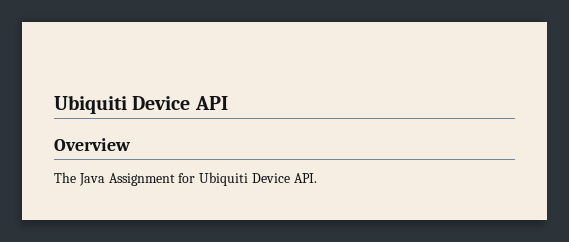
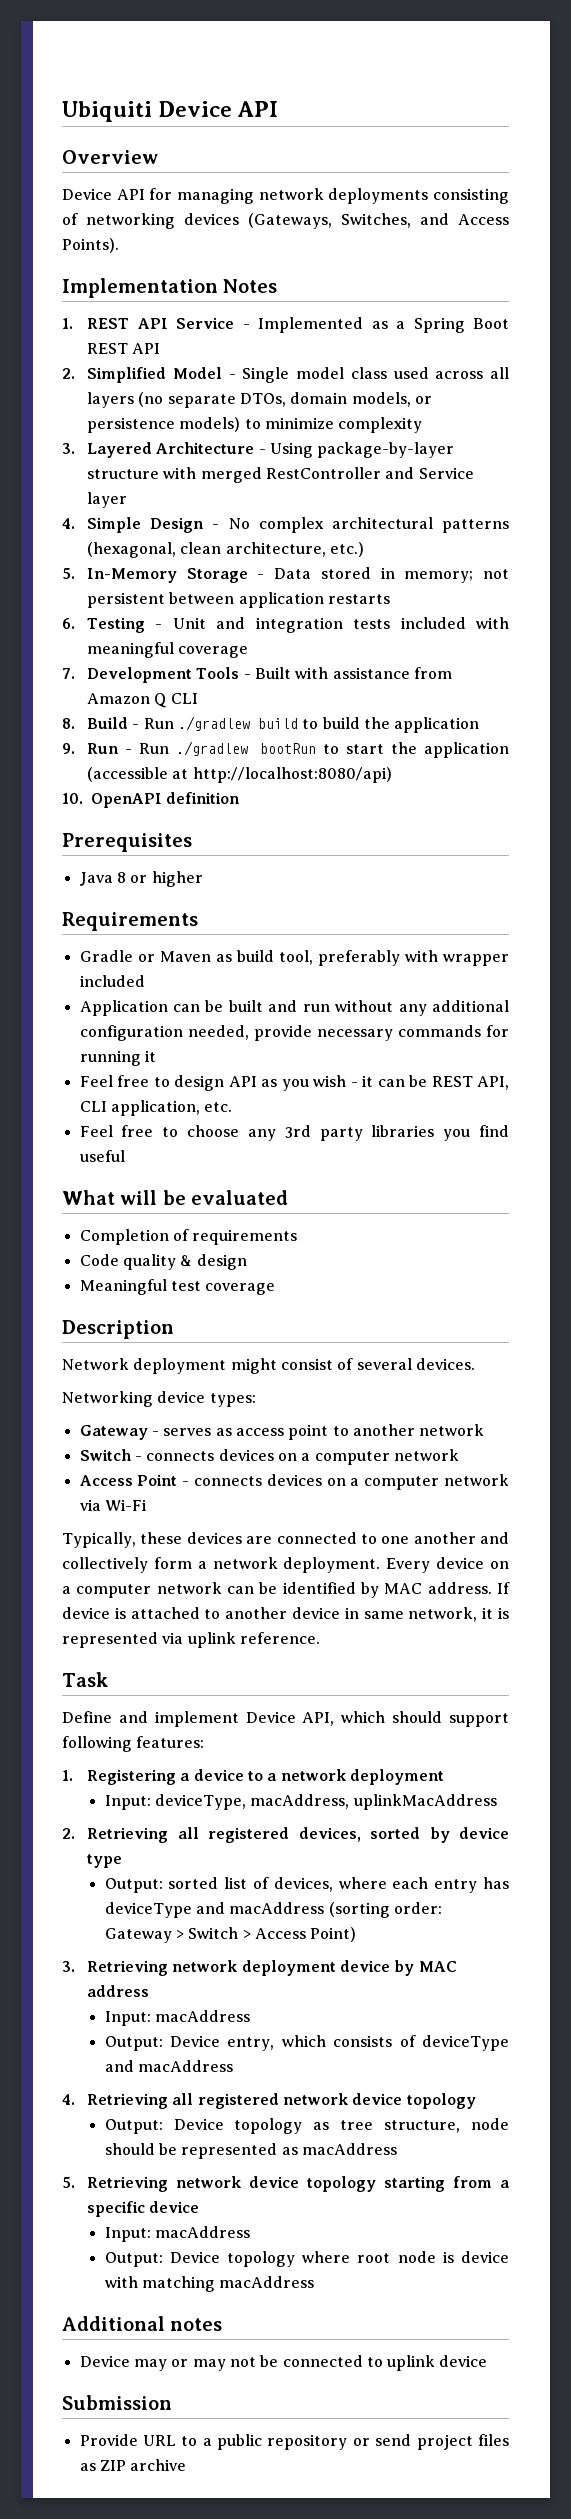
[54,172,317,186] The Java Assignment for Ubiquiti Device API. -> [62,188,510,204] [62,213,509,229] [62,238,119,253] [62,278,278,298] [62,317,509,333] [87,343,161,354] [62,367,509,383] [87,392,432,408] [87,417,423,433] [62,442,455,458] [87,467,474,483] [87,492,128,508] [62,517,509,533] [87,542,364,558] [62,567,510,583] [87,592,390,608] [62,617,509,633] [87,642,249,658] [62,667,452,683] [87,693,198,708] [62,716,480,733] [62,741,510,758] [87,767,392,783] [62,792,241,808] [62,833,192,852] [79,871,203,887] [62,912,198,931] [79,950,510,966] [79,975,145,987] [79,1000,510,1016] [79,1025,509,1041] [79,1050,156,1066] [79,1075,509,1091] [79,1100,233,1116] [79,1125,509,1141] [79,1150,125,1162] [62,1190,289,1205] [79,1229,298,1245] [79,1254,247,1270] [79,1279,276,1295] [62,1320,174,1339] [62,1358,475,1374] [62,1391,256,1407] [79,1424,485,1440] [79,1449,459,1465] [79,1474,510,1490] [79,1499,147,1511] [62,1532,509,1548] [62,1557,509,1573] [62,1582,510,1598] [62,1607,510,1622] [62,1632,320,1648] [62,1672,108,1687] [62,1711,509,1727] [62,1736,205,1752] [62,1769,444,1785] [104,1794,497,1810] [62,1827,509,1843] [87,1854,123,1868] [104,1877,509,1893] [104,1902,442,1918] [104,1927,357,1943] [62,1960,457,1976] [87,1985,150,1997] [104,2010,250,2026] [104,2035,510,2051] [104,2060,233,2072] [62,2093,476,2109] [104,2118,510,2134] [104,2143,397,2159] [62,2176,510,2192] [87,2201,200,2217] [104,2226,250,2242] [104,2251,509,2267] [104,2276,315,2292] [62,2316,223,2331] [79,2355,488,2371] [62,2395,172,2410] [79,2434,509,2450] [79,2459,187,2471] Device API for managing network deployments consisting of networking devices (Gateways, Switches, and Access Points). // Implementation Notes // 1. REST API Service - Implemented as a Spring Boot REST API // 2. Simplified Model - Single model class used across all layers (no separate DTOs, domain models, or persistence models) to minimize complexity // 3. Layered Architecture - Using package-by-layer structure with merged RestController and Service layer // 4. Simple Design - No complex architectural patterns (hexagonal, clean architecture, etc.) // 5. In-Memory Storage - Data stored in memory; not persistent between application restarts // 6. Testing - Unit and integration tests included with meaningful coverage // 7. Development Tools - Built with assistance from Amazon Q CLI // 8. Build - Run ./gradlew build to build the application // 9. Run - Run ./gradlew bootRun to start the application (accessible at http://localhost:8080/api) // 10. OpenAPI definition // Prerequisites // Java 8 or higher // Requirements // Gradle or Maven as build tool, preferably with wrapper included // Application can be built and run without any additional configuration needed, provide necessary commands for running it // Feel free to design API as you wish - it can be REST API, CLI application, etc. // Feel free to choose any 3rd party libraries you find useful // What will be evaluated // Completion of requirements // Code quality & design // Meaningful test coverage // Description // Network deployment might consist of several devices. // Networking device types: // Gateway - serves as access point to another network // Switch - connects devices on a computer network // Access Point - connects devices on a computer network via Wi-Fi // Typically, these devices are connected to one another and collectively form a network deployment. Every device on a computer network can be identified by MAC address. If device is attached to another device in same network, it is represented via uplink reference. // Task // Define and implement Device API, which should support following features: // 1. Registering a device to a network deployment // Input: deviceType, macAddress, uplinkMacAddress // 2. Retrieving all registered devices, sorted by device type // Output: sorted list of devices, where each entry has deviceType and macAddress (sorting order: Gateway > Switch > Access Point) // 3. Retrieving network deployment device by MAC address // Input: macAddress // Output: Device entry, which consists of deviceType and macAddress // 4. Retrieving all registered network device topology // Output: Device topology as tree structure, node should be represented as macAddress // 5. Retrieving network device topology starting from a specific device // Input: macAddress // Output: Device topology where root node is device with matching macAddress // Additional notes // Device may or may not be connected to uplink device // Submission // Provide URL to a public repository or send project files as ZIP archive

